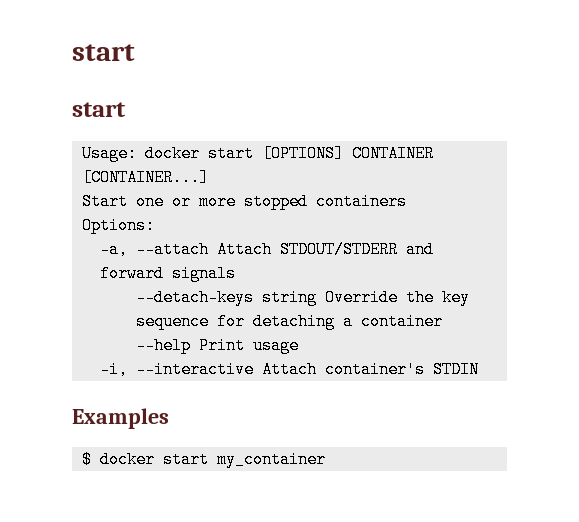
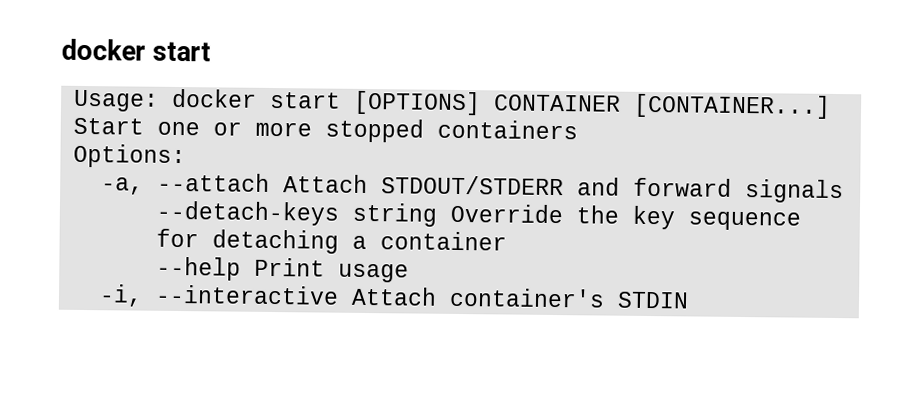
[72,44,135,61] start // -> [61,38,146,61] docker
[72,408,169,429] [81,451,326,468] // Examples // $ docker start my_container -> (689, 300) none

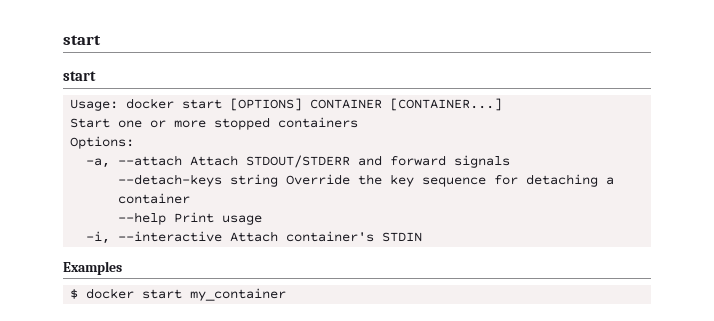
[61,38,146,61] docker -> [63,35,101,45] start //
(689, 300) none -> [63,261,122,275] [70,288,287,301] // Examples // $ docker start my_container

